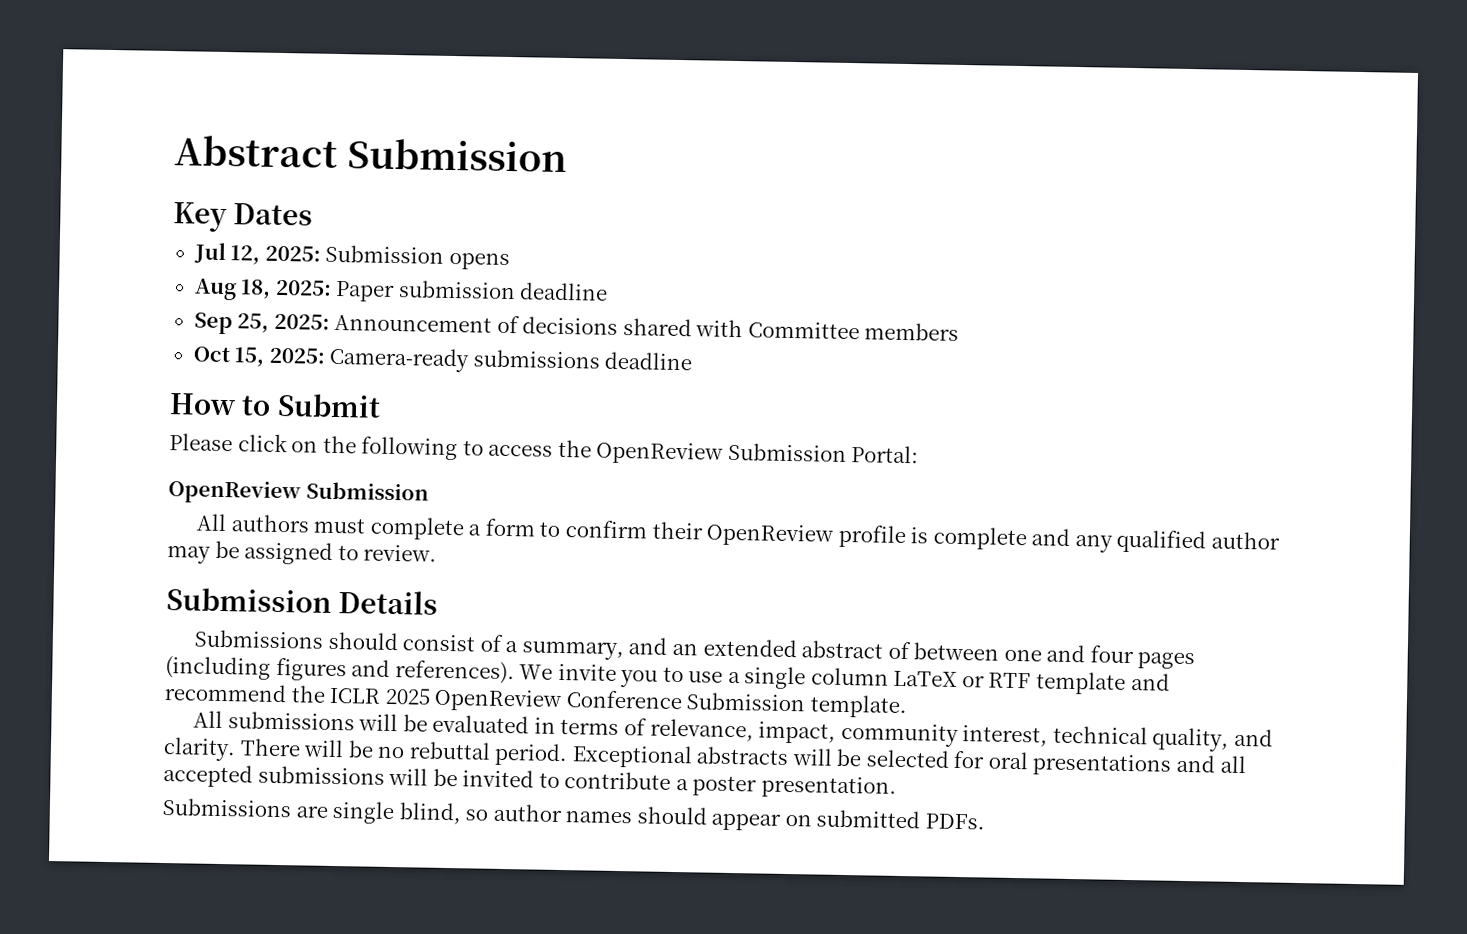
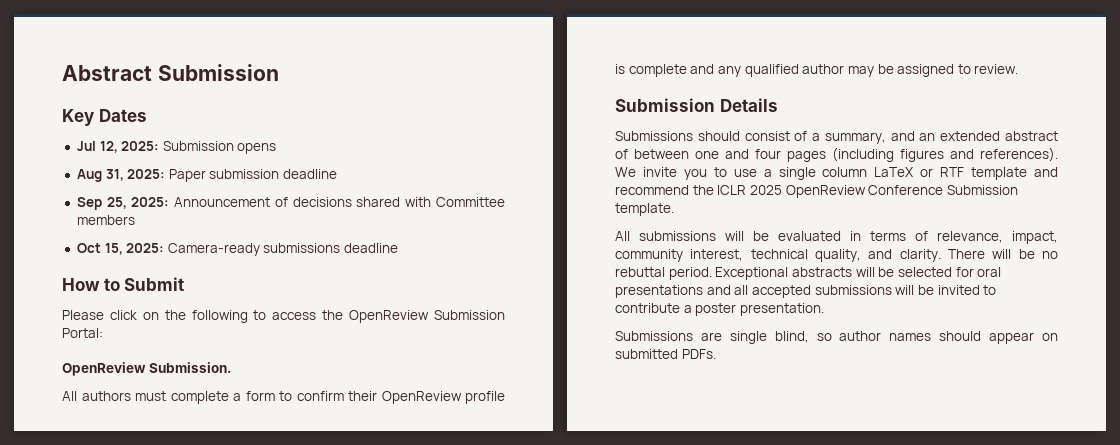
[240,279,272,299] 18, -> [105,169,124,181] 31,
[305,481,429,501] Submission -> [148,362,232,373] Submission.

